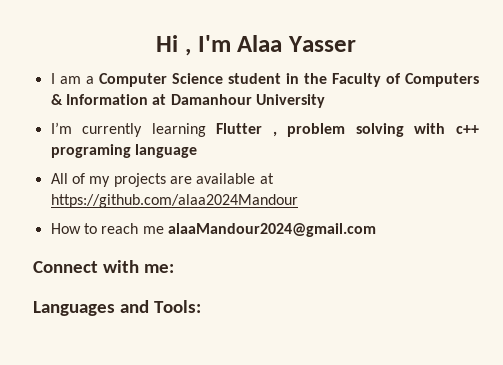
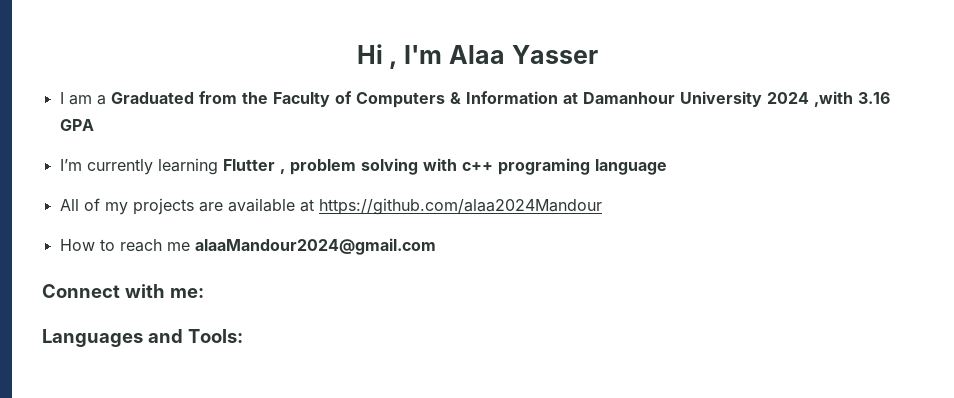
[98,73,299,87] Computer Science student in -> [110,91,237,104] Graduated from
(325, 101) none -> [766,91,890,107] [59,119,94,131] 2024 ,with 3.16 GPA

